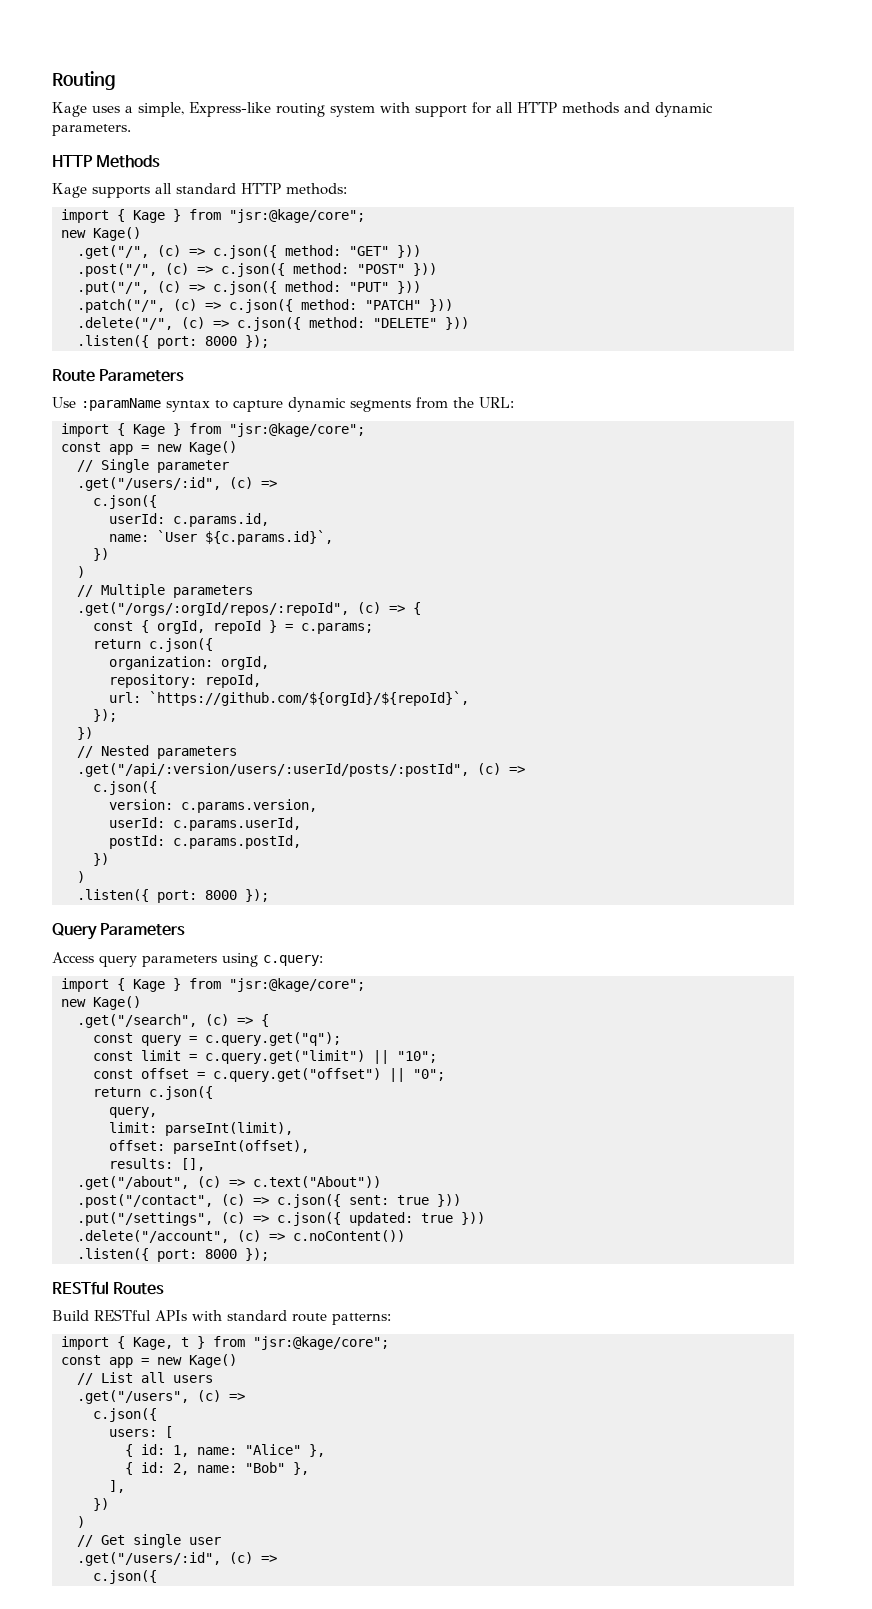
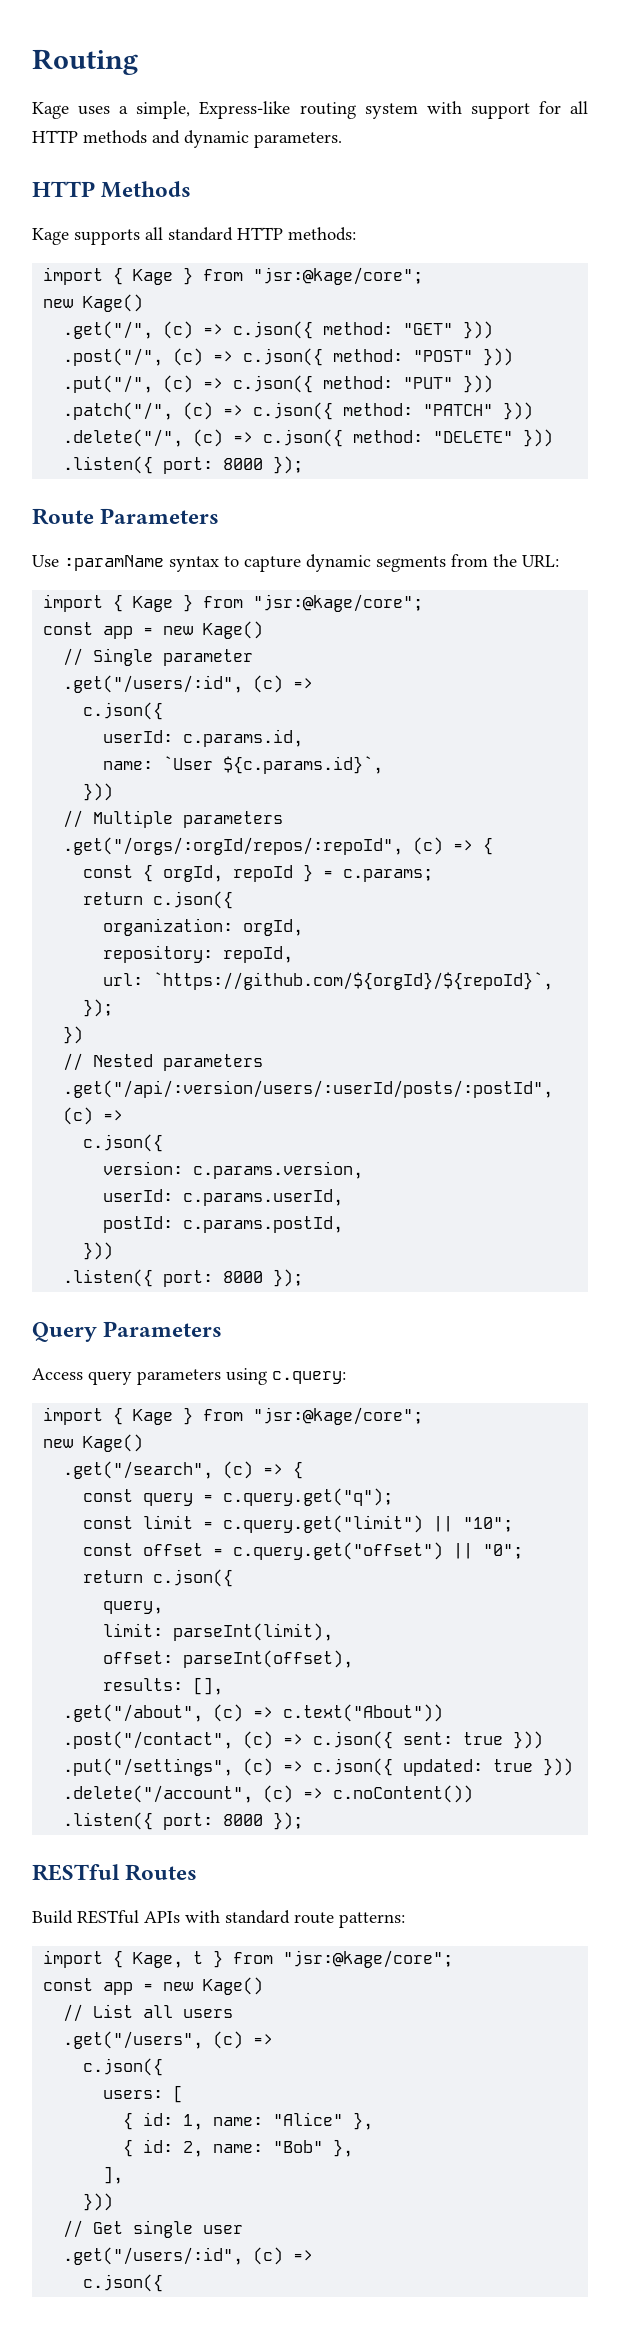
[93,548,109,561] [77,566,85,578] }) // ) -> [83,783,114,801] }))
[93,853,109,866] [77,871,85,883] }) // ) -> [83,1242,114,1260] }))
[93,1498,109,1511] [77,1516,85,1528] }) // ) -> [83,2193,114,2211] }))

